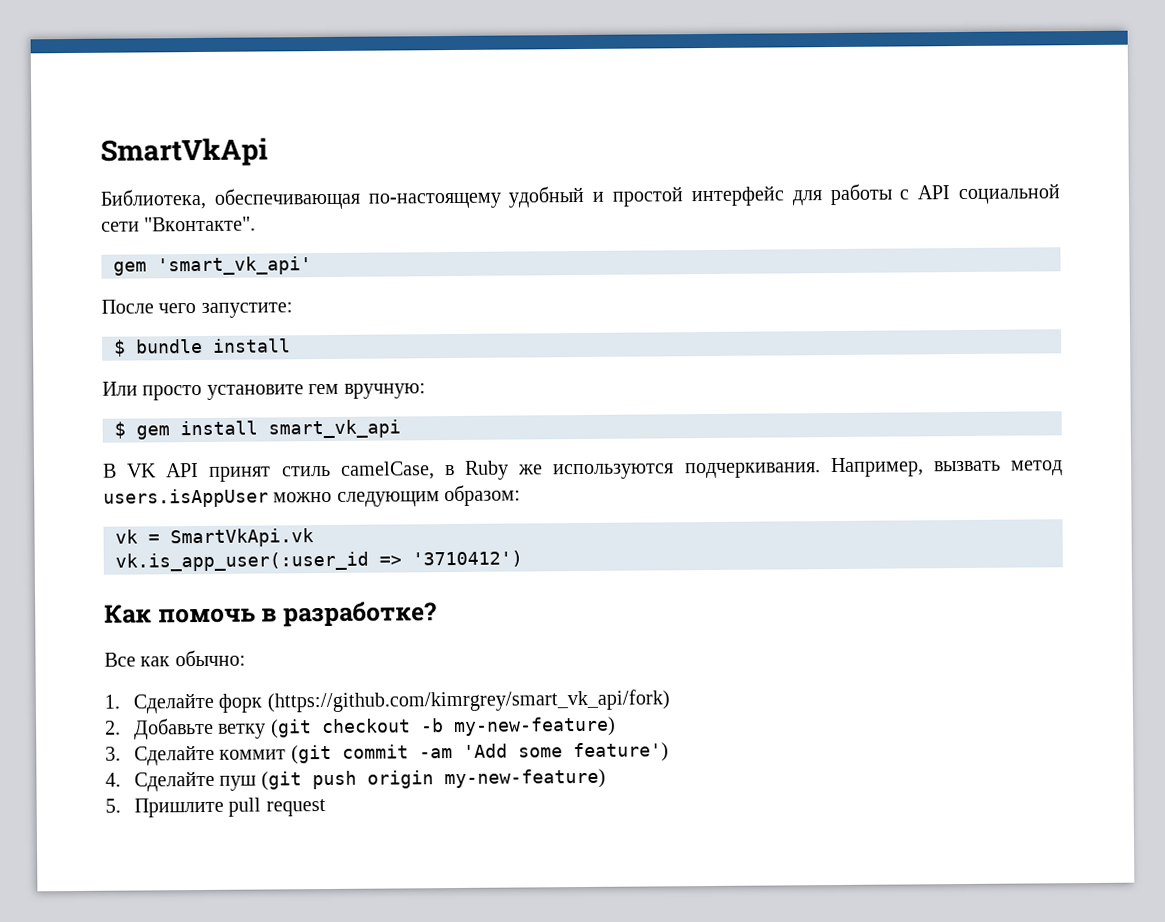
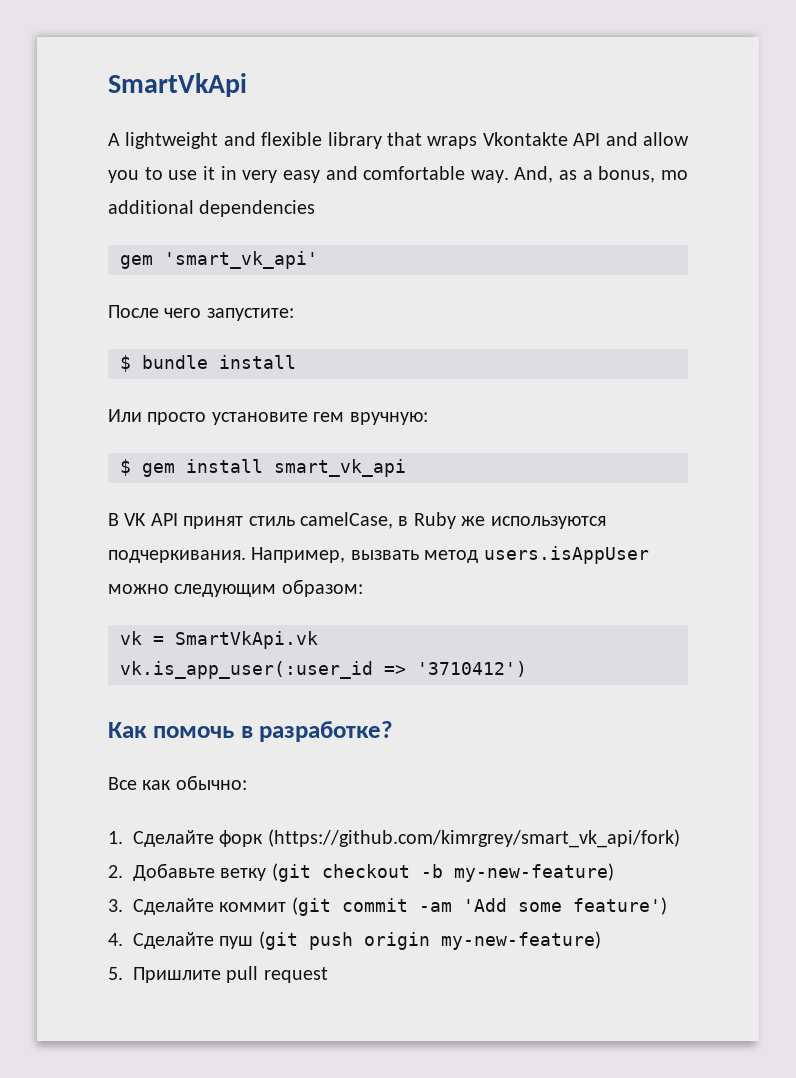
[100,183,1060,210] [101,216,257,232] Библиотека, обеспечивающая по-настоящему удобный и простой интерфейс для работы с API социальной сети "Вконтакте". -> [108,132,689,149] [108,166,688,183] [108,200,316,217] A lightweight and flexible library that wraps Vkontakte API and allow you to use it in very easy and comfortable way. And, as a bonus, mo additional dependencies

